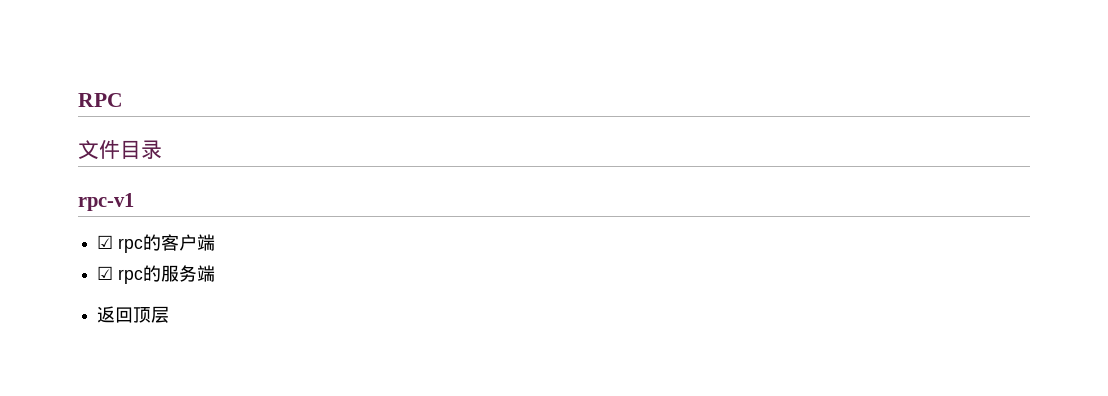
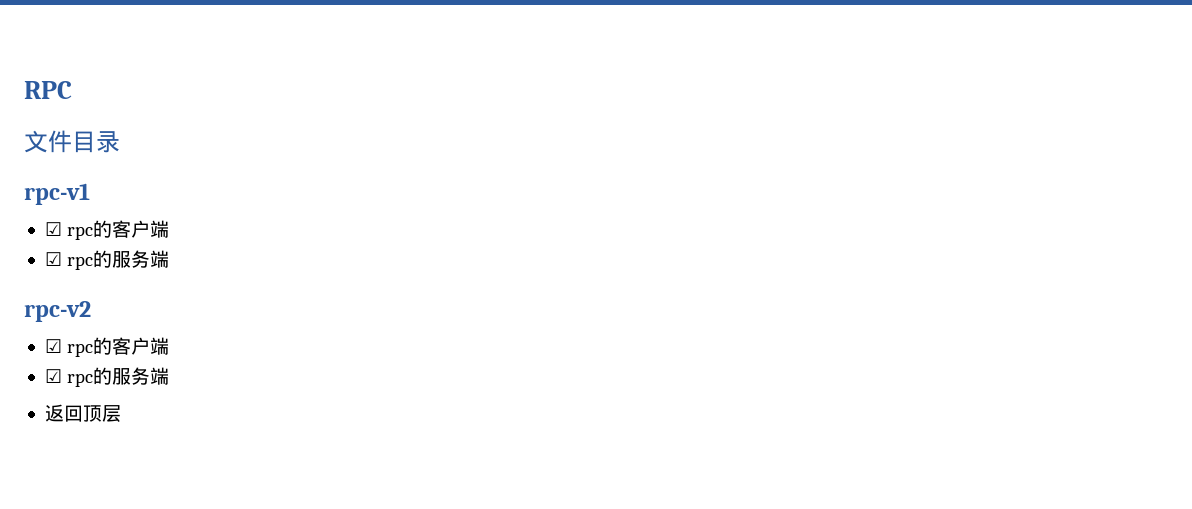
(216, 273) none -> [24,301,91,322] [44,337,170,357] [44,367,170,387] // rpc-v2 // ☑ rpc的客户端 // ☑ rpc的服务端

